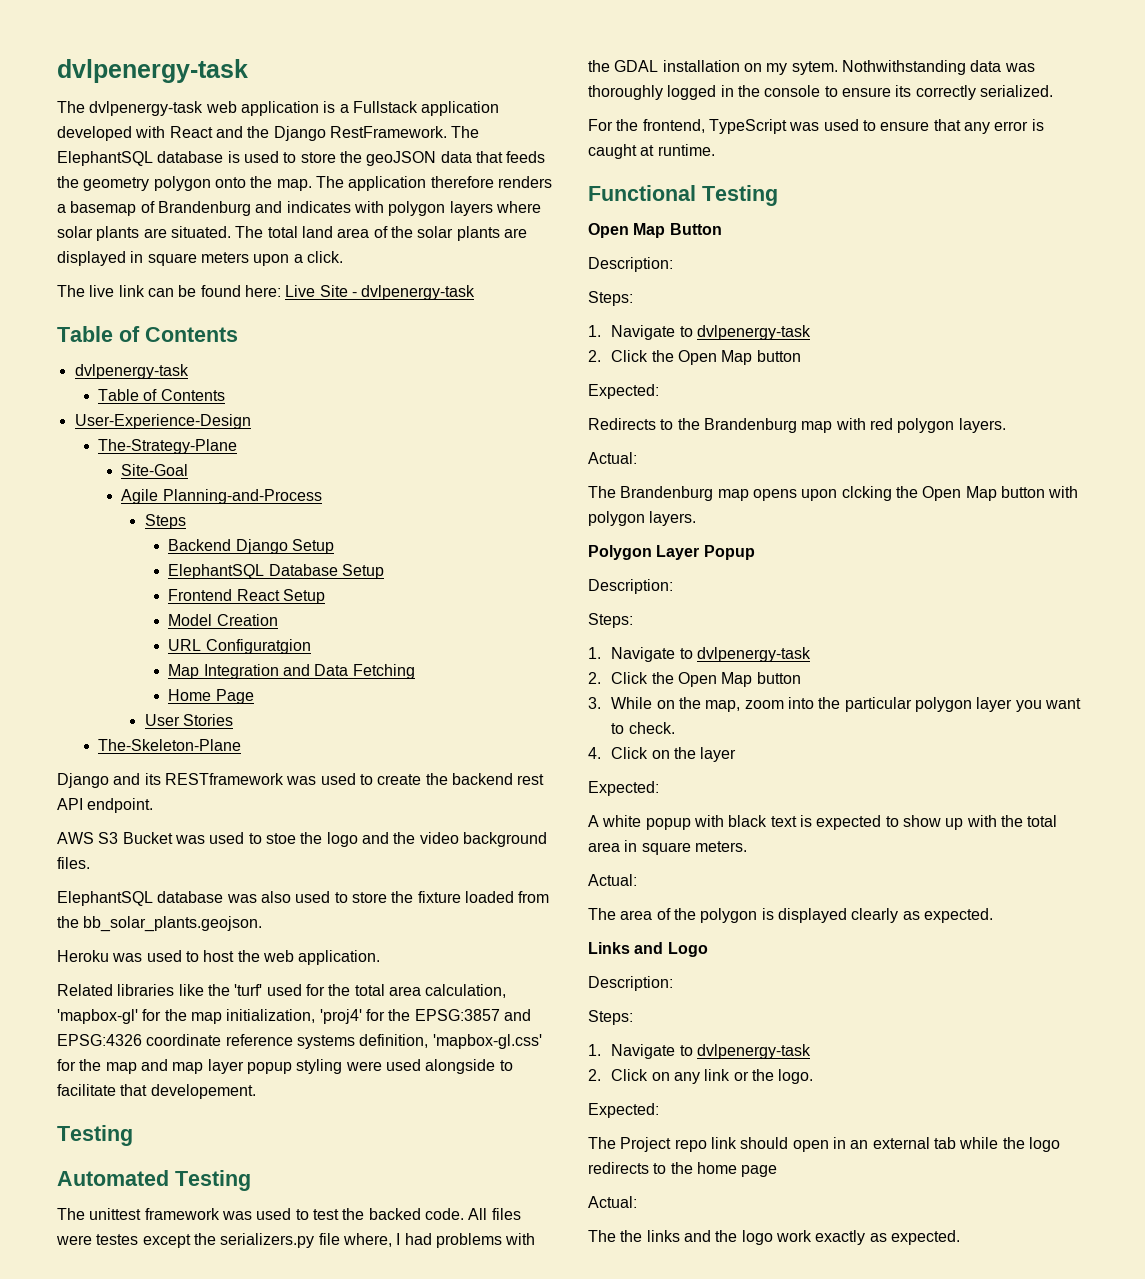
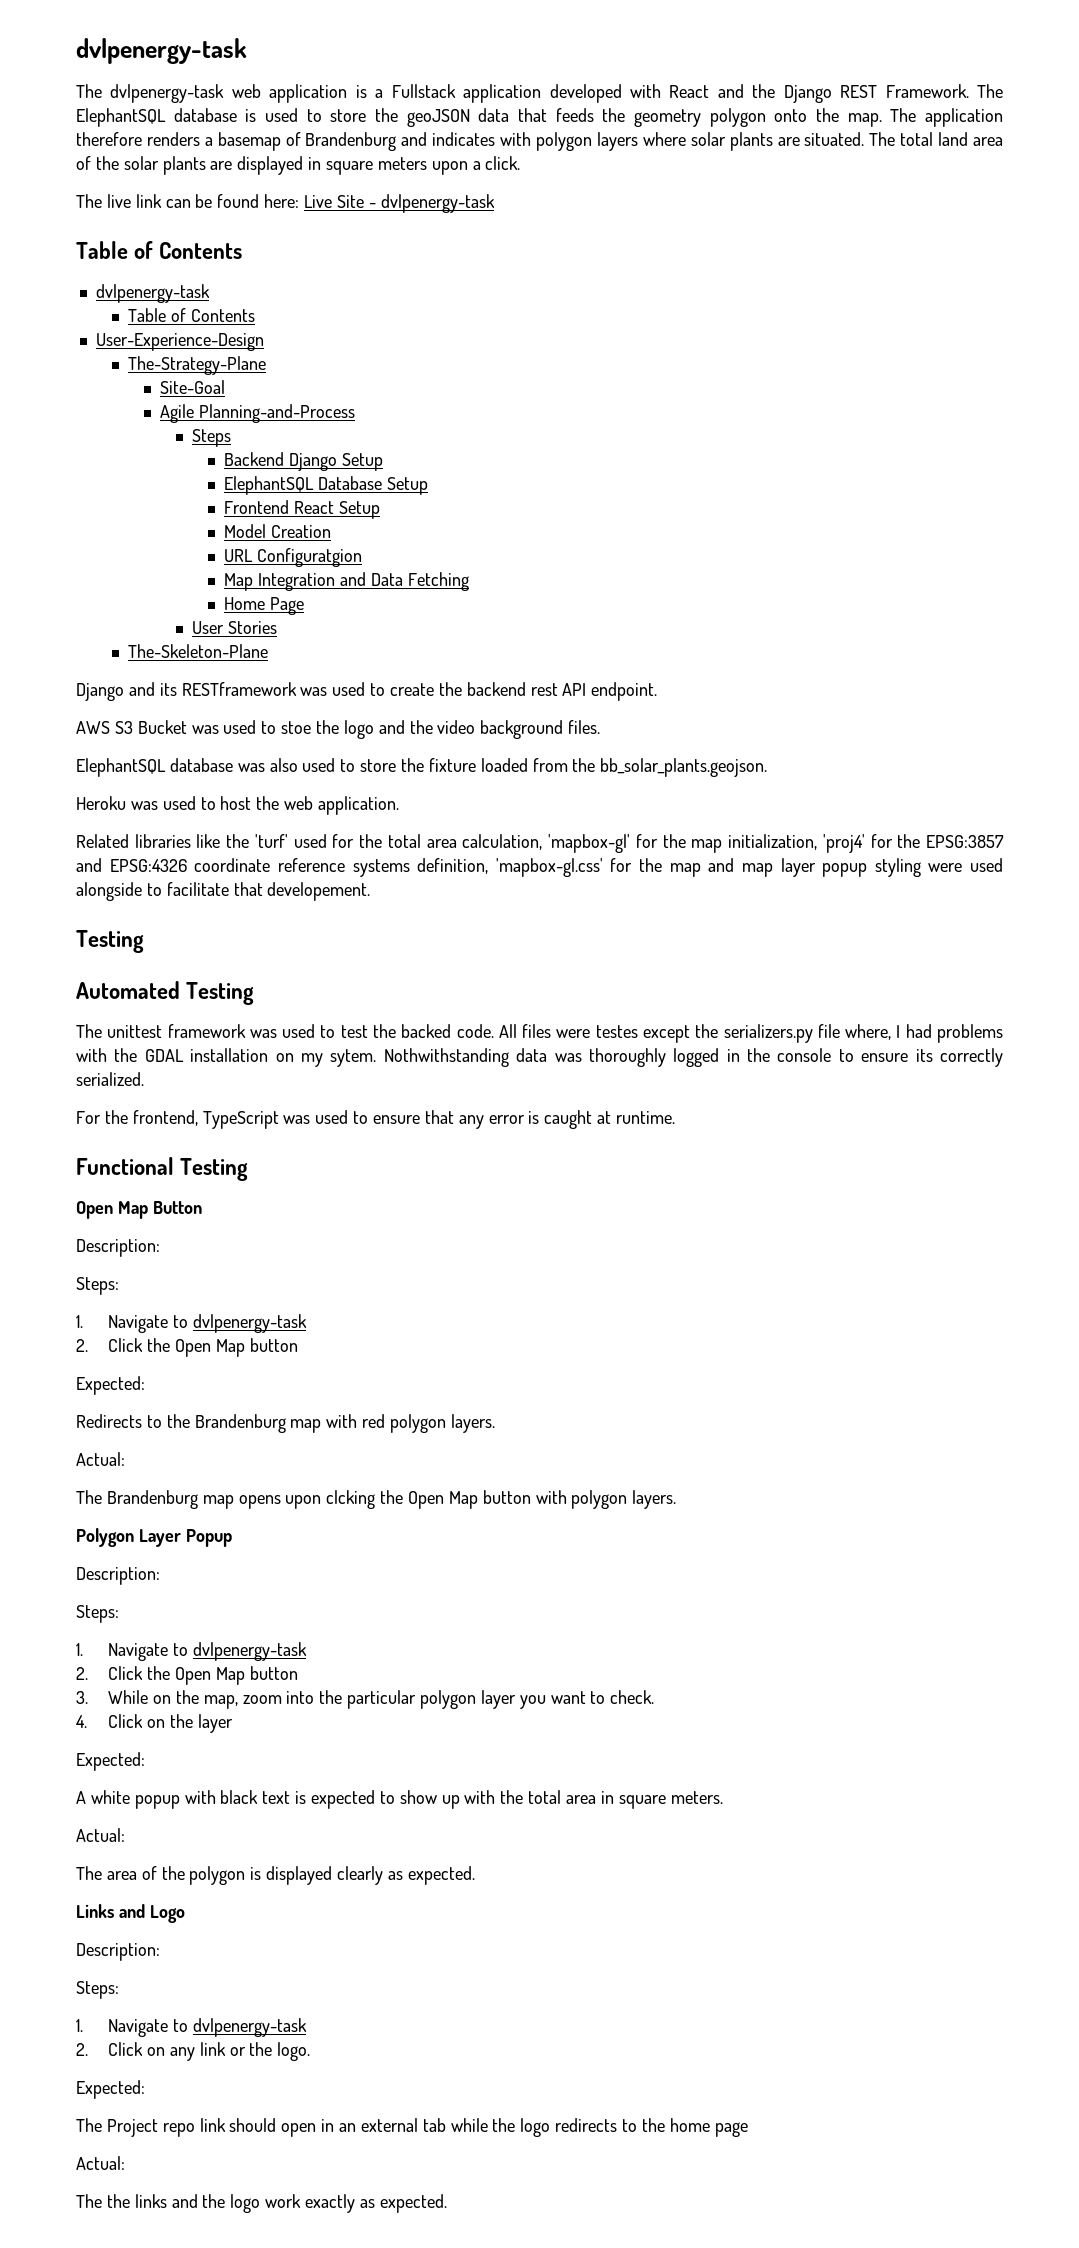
[329,126,447,138] RestFramework. -> [840,84,969,98] REST Framework.

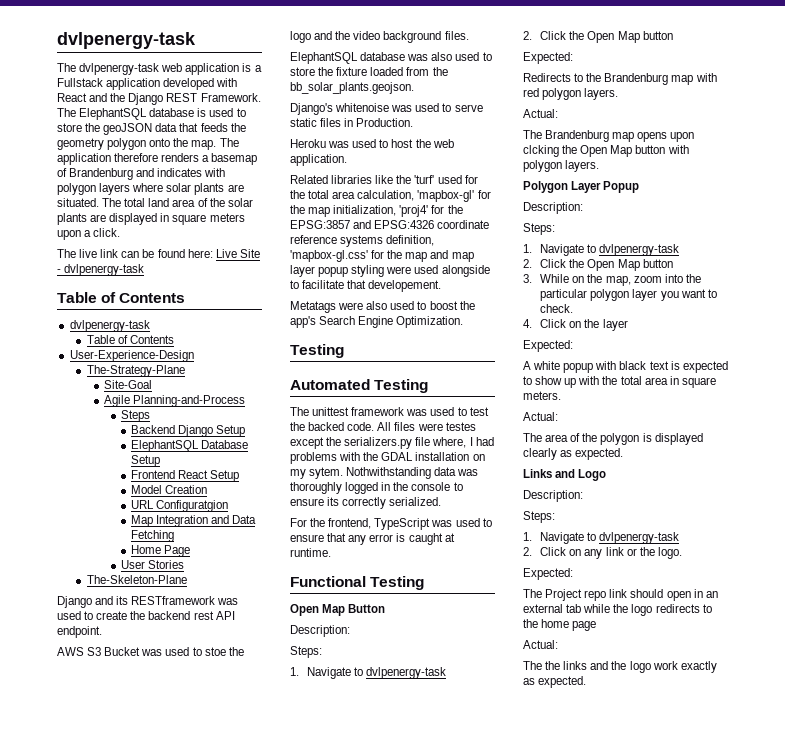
(768, 767) none -> [290,103,483,115] [290,118,414,127] // Django's whitenoise was used to serve static files in Production.
(371, 891) none -> [290,301,475,313] [290,316,464,328] // Metatags were also used to boost the app's Search Engine Optimization.

